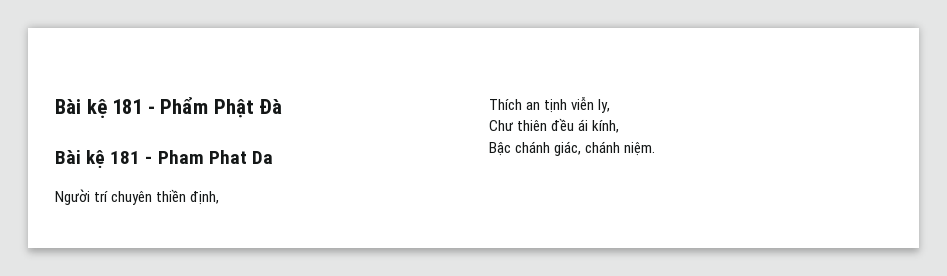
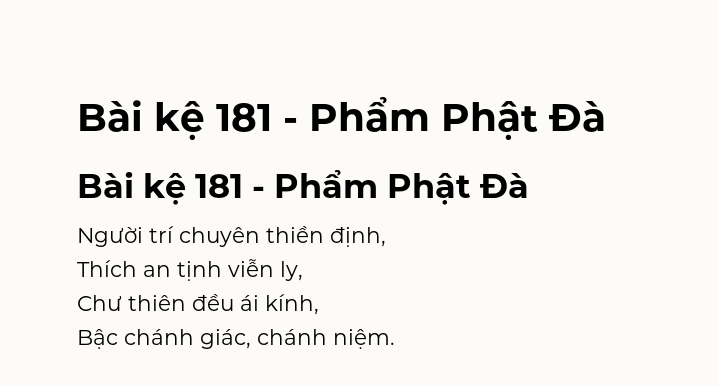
[157,150,273,164] Pham Phat Da -> [274,170,530,205] Phẩm Phật Đà

